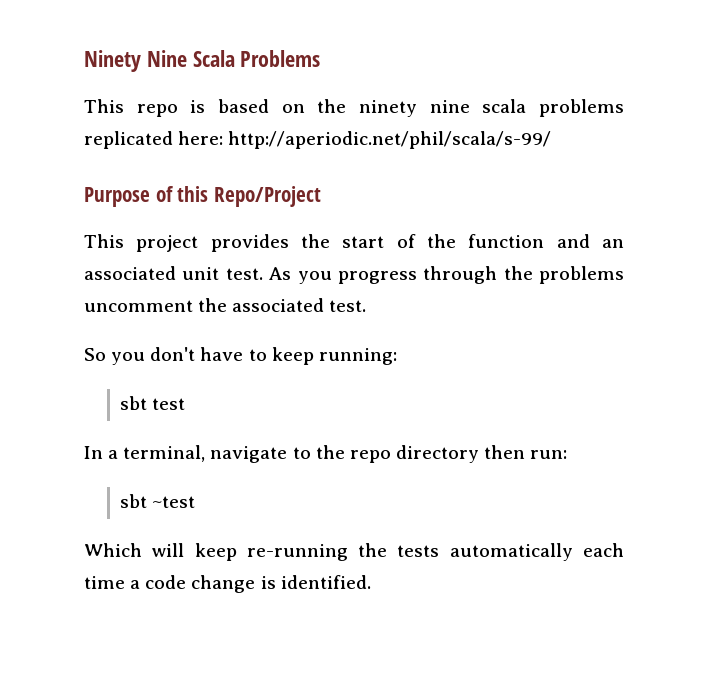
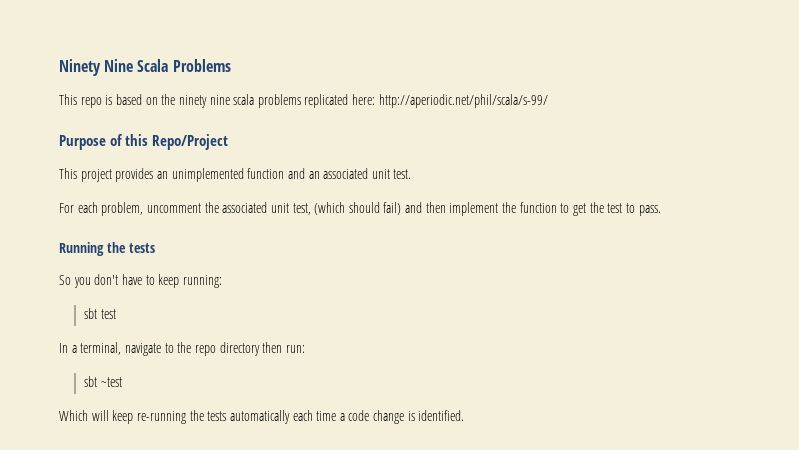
[301,234,456,248] the start of the -> [156,168,244,182] an unimplemented
[269,266,624,284] [84,298,367,312] As you progress through the problems uncomment the associated test. -> [59,202,661,216] [59,242,155,256] // For each problem, uncomment the associated unit test, (which should fail) and then implement the function to get the test to pass. // Running the tests

